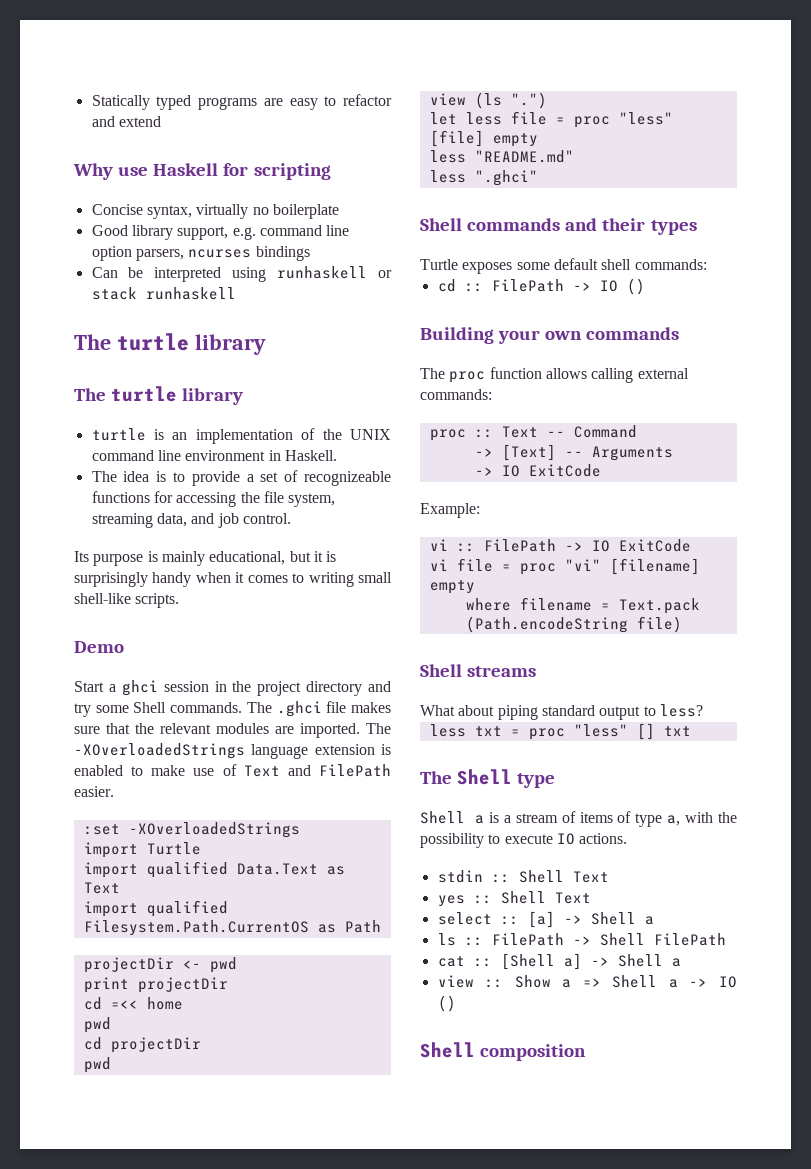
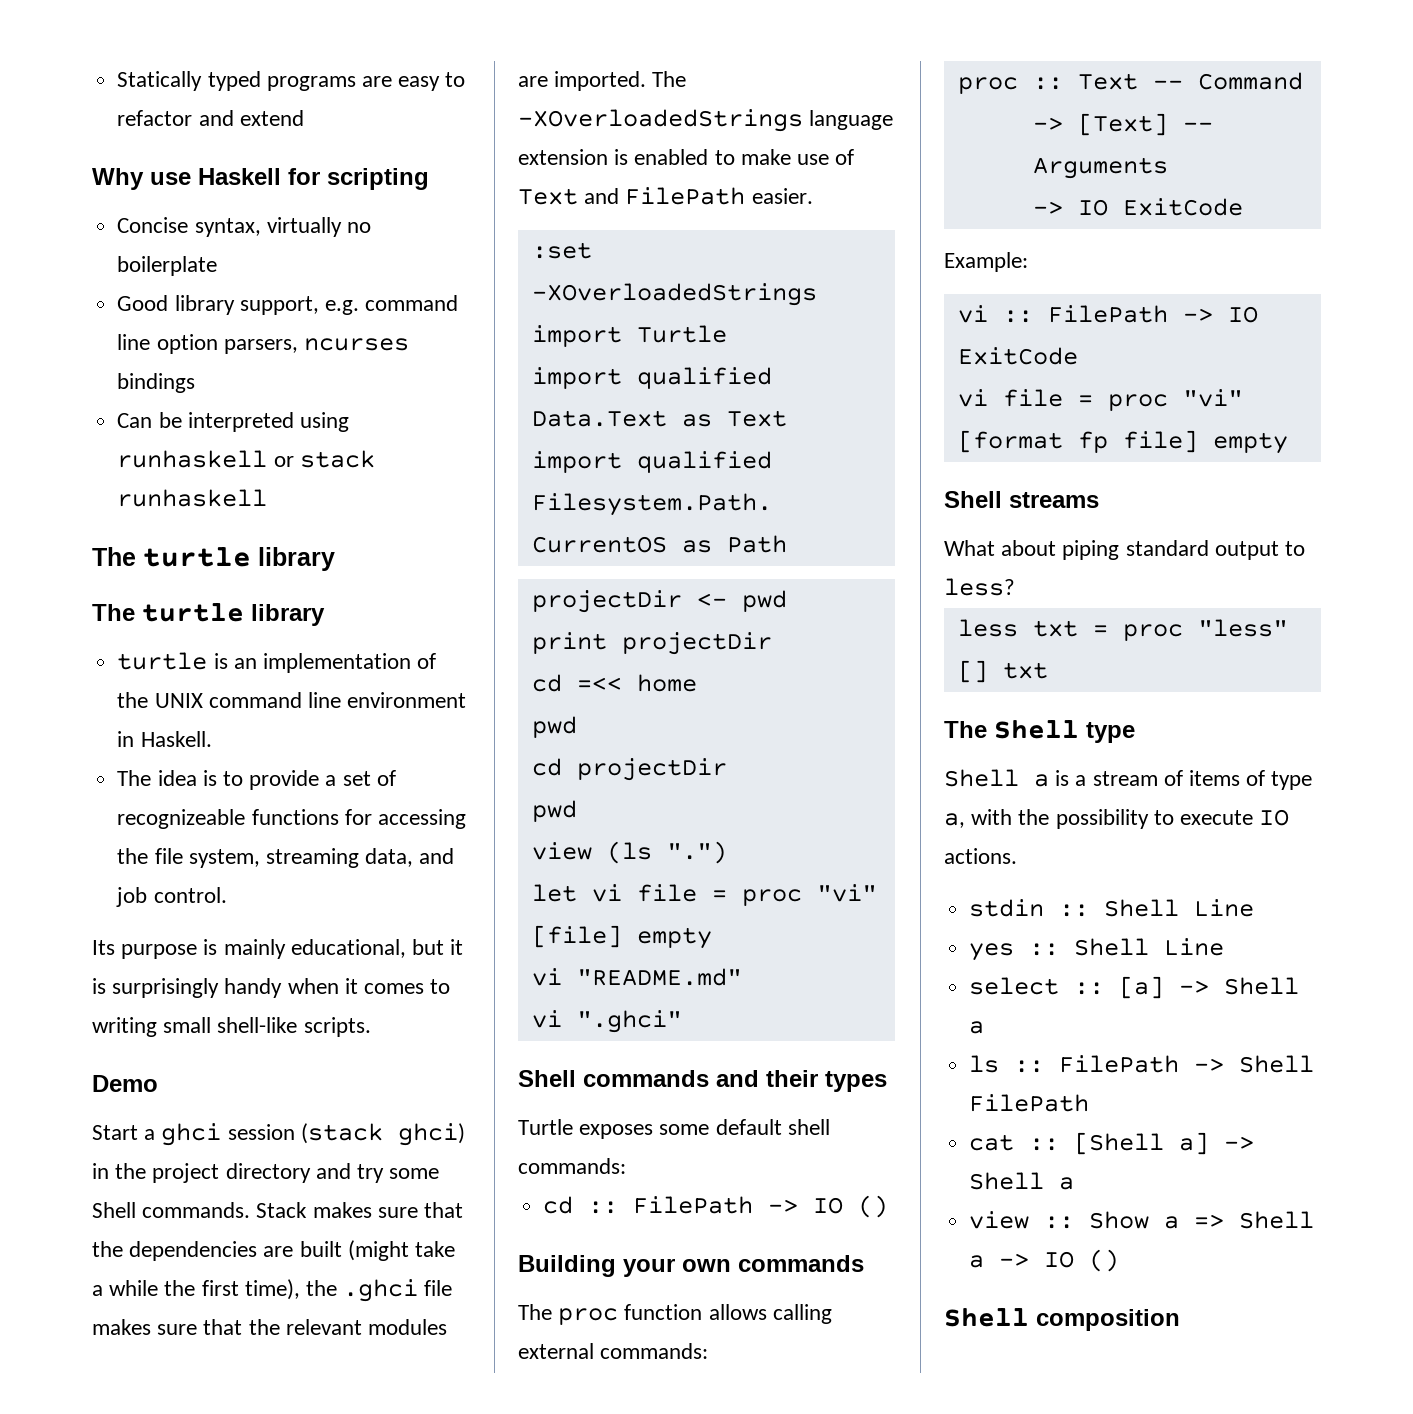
(209, 686) none -> [300,1123,465,1146] (stack ghci)
[246,702,272,713] The -> [256,1202,464,1218] [92,1240,456,1261] [92,1279,338,1300] Stack makes sure that the dependencies are built (might take a while the first time), the
[465,111,673,128] less file = proc "less" -> [591,884,877,906] vi file = proc "vi"
[429,150,466,163] less -> [531,968,562,986] vi
[429,170,466,183] less -> [531,1010,562,1028] vi
[609,558,700,575] [429,580,475,594] [465,597,700,614] [465,616,682,633] [filename] empty // where filename = Text.pack (Path.encodeString file) -> [957,430,1288,454] [format fp file] empty
[572,871,609,883] Text -> [1194,899,1255,917] Line
[554,892,591,904] Text -> [1164,938,1225,956] Line

